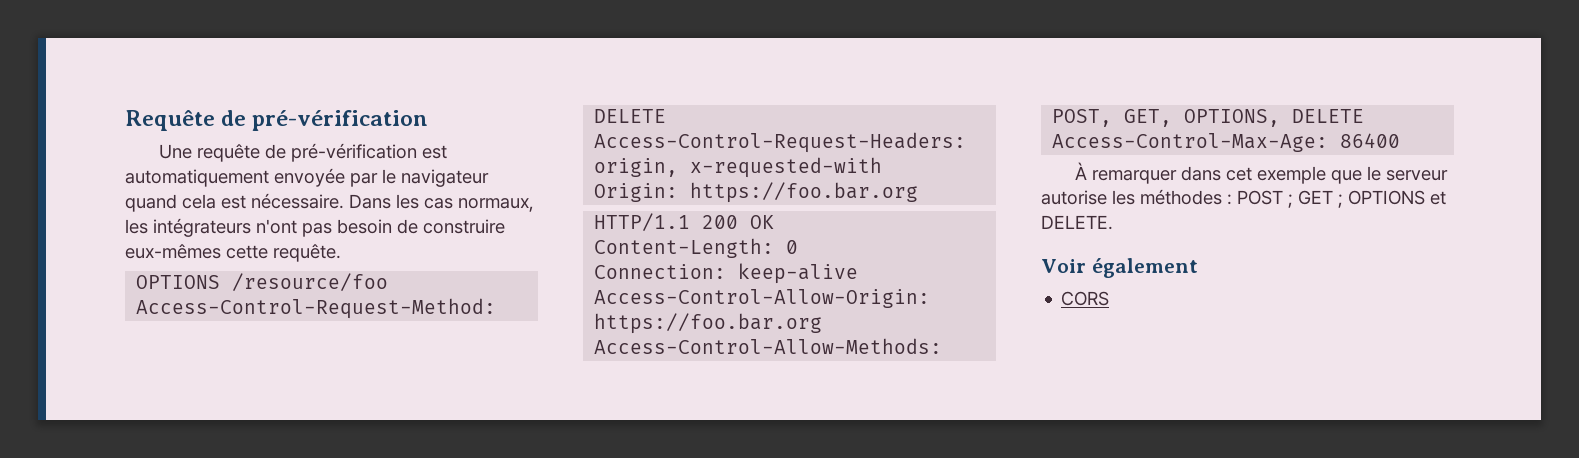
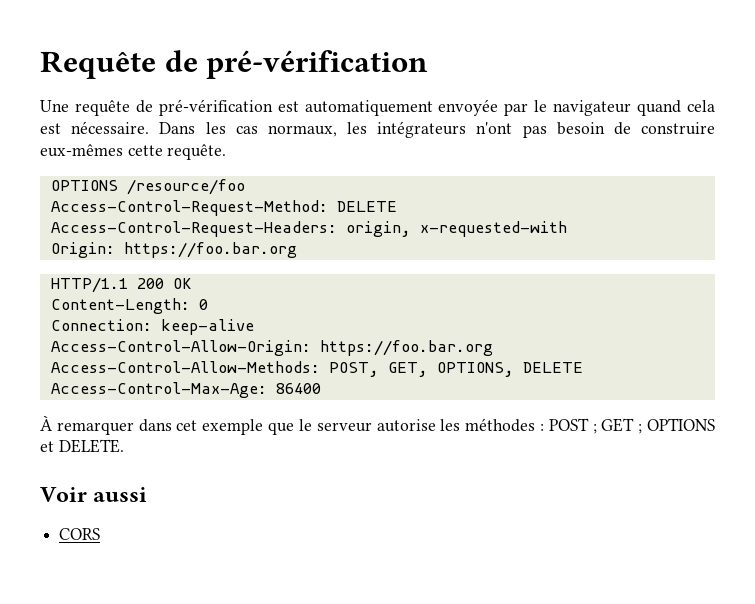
[1091,258,1198,278] également -> [93,487,148,502] aussi

